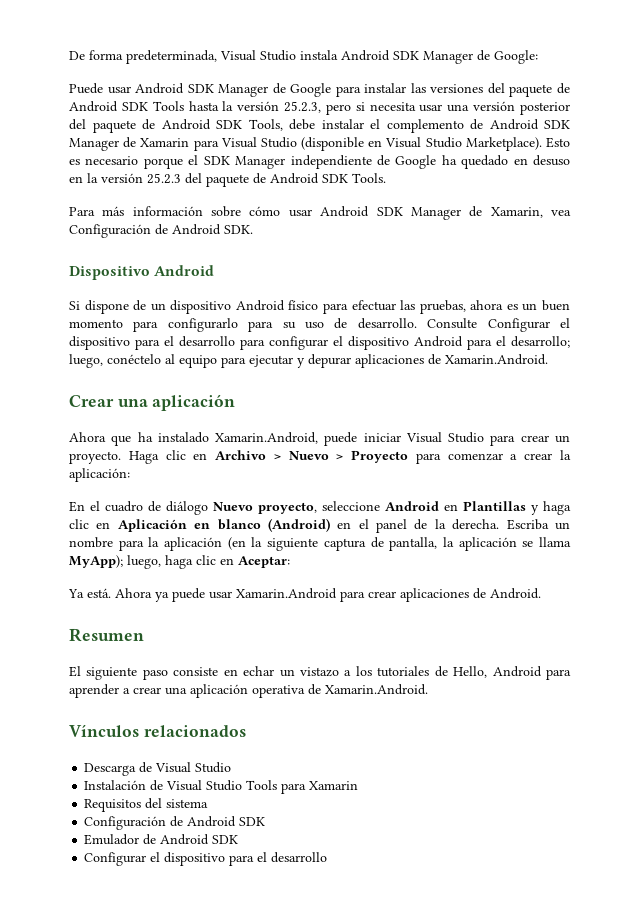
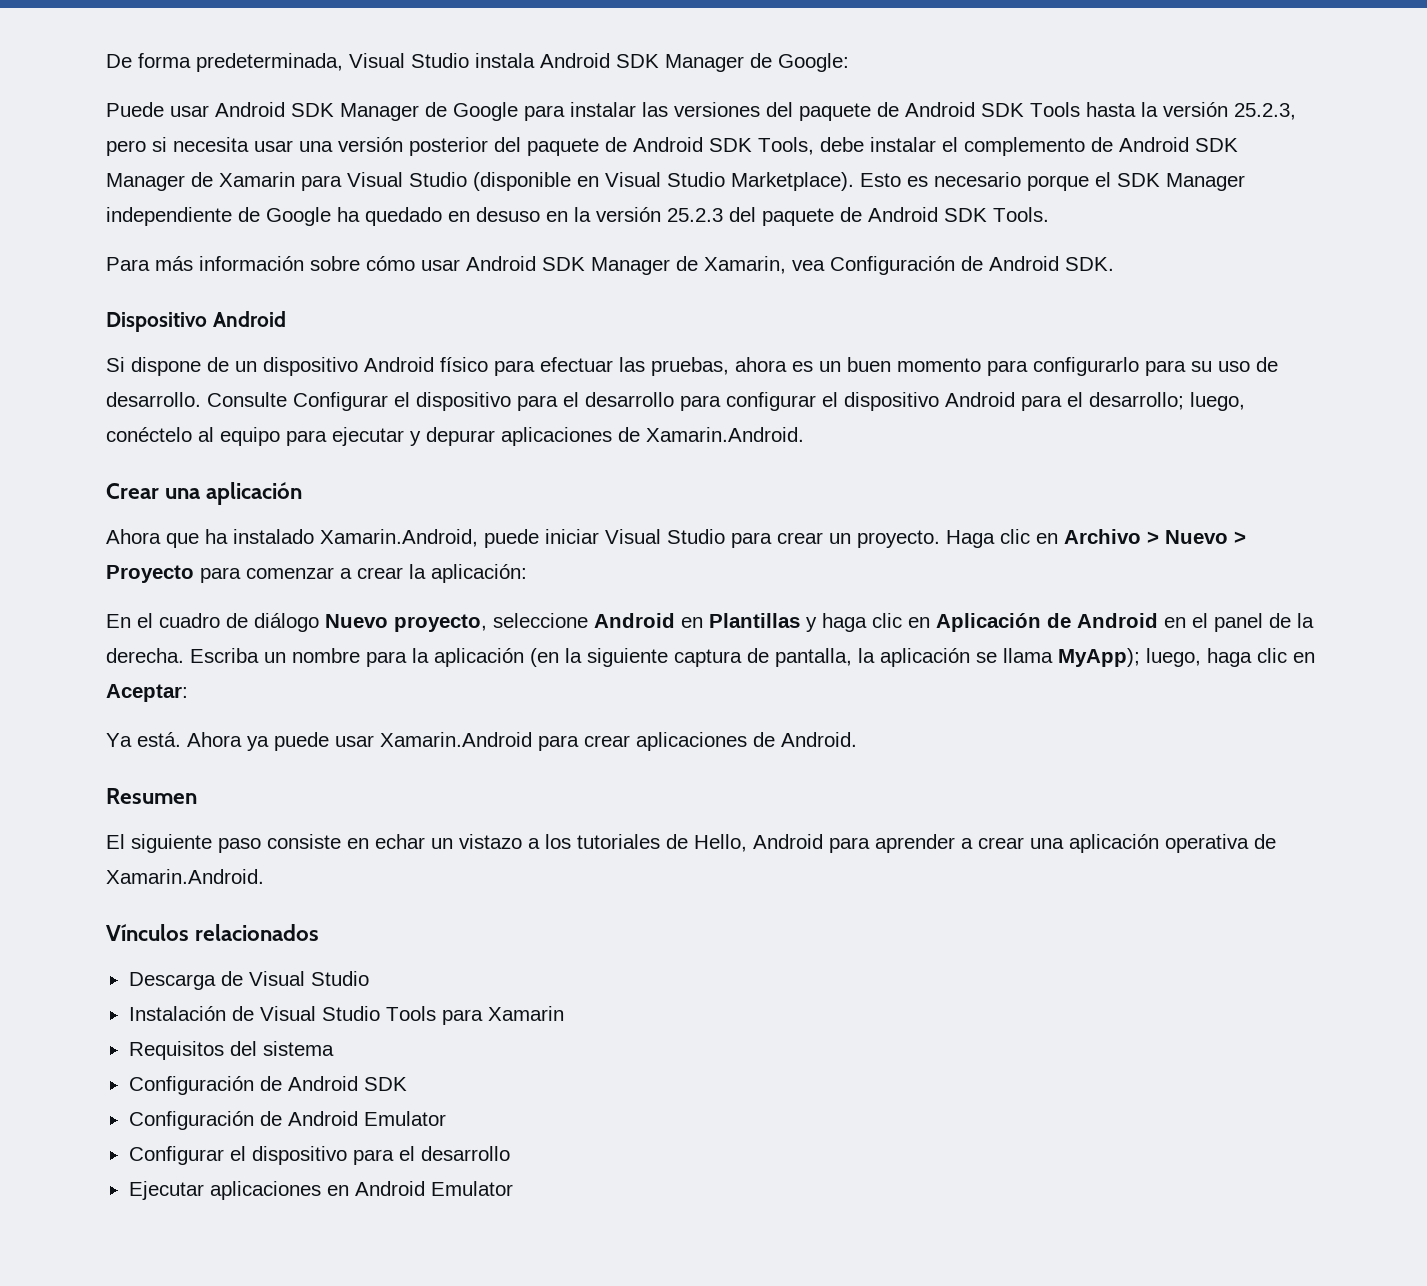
[194,518,330,532] en blanco (Android) -> [1047,613,1158,628] de Android
[84,834,239,845] [84,852,328,866] Emulador de Android SDK // Configurar el dispositivo para el desarrollo -> [128,1111,446,1130] [128,1146,510,1165] [128,1181,513,1200] Configuración de Android Emulator // Configurar el dispositivo para el desarrollo // Ejecutar aplicaciones en Android Emulator

